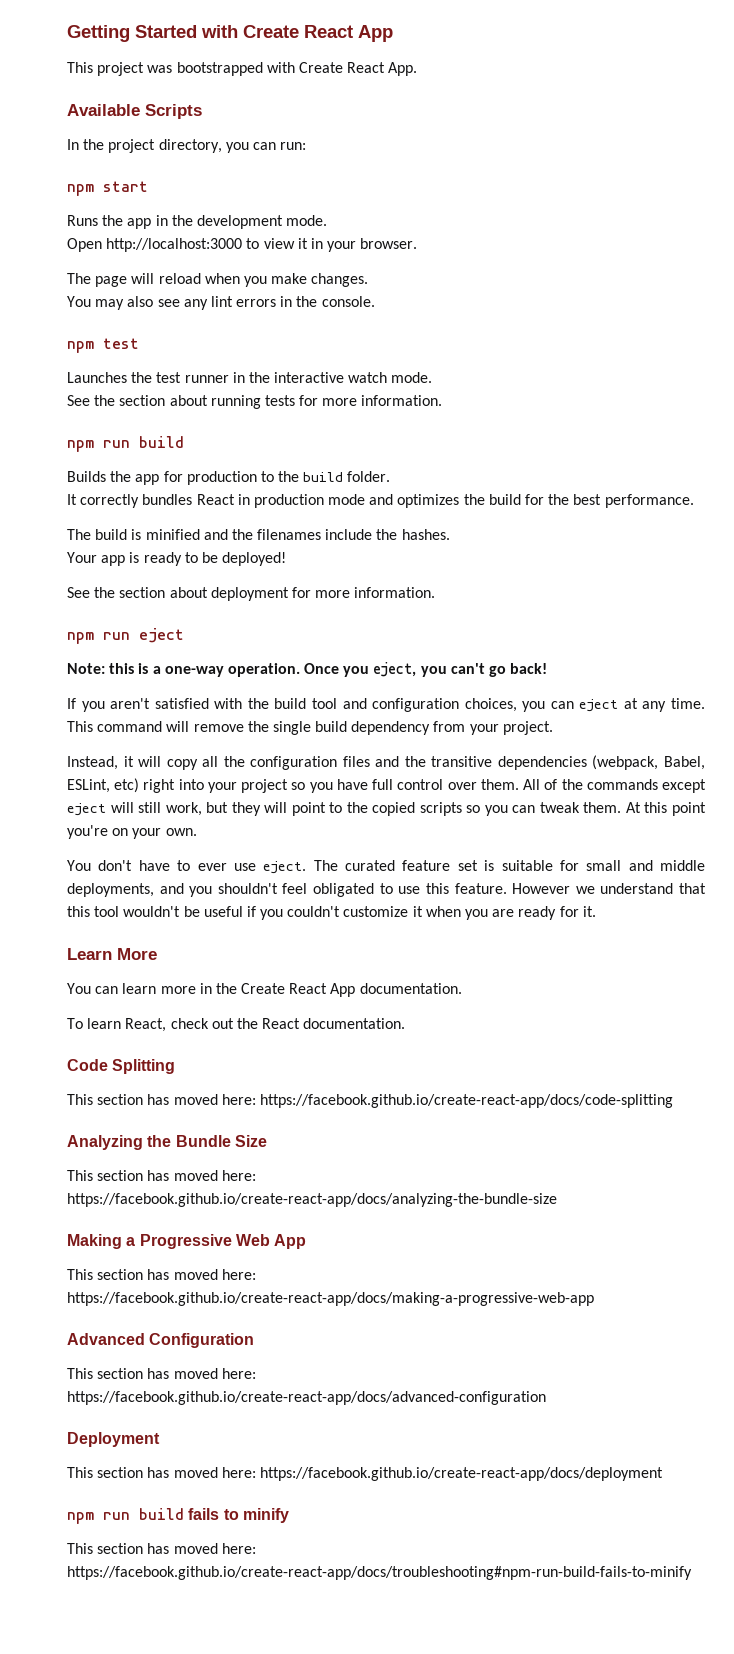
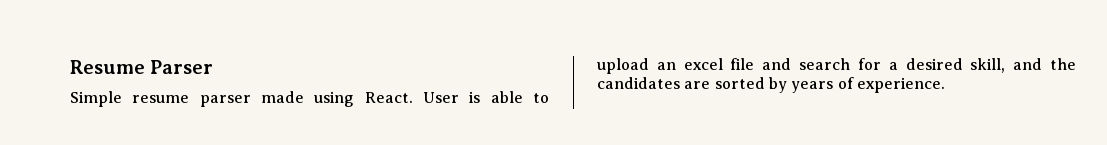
[67,25,393,42] [67,62,418,76] [67,104,202,119] [67,139,307,153] [67,181,148,196] [67,215,328,229] [67,238,418,252] [67,273,369,287] [67,296,375,310] [67,338,139,353] [67,372,433,383] [67,395,443,409] [67,436,184,452] [67,471,391,485] [67,494,694,508] [67,529,450,540] [67,552,287,566] [67,587,436,601] [67,628,184,644] [67,662,548,677] [67,698,705,712] [67,721,553,735] [67,755,706,770] [67,778,707,793] [67,802,706,816] [67,825,197,839] [67,860,705,874] [67,883,707,897] [67,906,596,920] [67,948,157,960] [67,983,462,997] [67,1018,406,1032] [67,1059,176,1074] [67,1094,673,1108] [67,1135,267,1150] [67,1170,256,1181] [67,1193,557,1207] [67,1234,307,1249] [67,1269,256,1280] [67,1292,594,1306] [67,1333,255,1348] [67,1368,256,1379] [67,1391,546,1405] [67,1432,160,1447] [67,1467,663,1481] [67,1508,289,1524] [67,1543,256,1554] [67,1566,692,1580] Getting Started with Create React App // This project was bootstrapped with Create React App. // Available Scripts // In the project directory, you can run: // npm start // Runs the app in the development mode. // Open http://localhost:3000 to view it in your browser. // The page will reload when you make changes. // You may also see any lint errors in the console. // npm test // Launches the test runner in the interactive watch mode. // See the section about running tests for more information. // npm run build // Builds the app for production to the build folder. // It correctly bundles React in production mode and optimizes the build for the best performance. // The build is minified and the filenames include the hashes. // Your app is ready to be deployed! // See the section about deployment for more information. // npm run eject // Note: this is a one-way operation. Once you eject, you can't go back! // If you aren't satisfied with the build tool and configuration choices, you can eject at any time. This command will remove the single build dependency from your project. // Instead, it will copy all the configuration files and the transitive dependencies (webpack, Babel, ESLint, etc) right into your project so you have full control over them. All of the commands except eject will still work, but they will point to the copied scripts so you can tweak them. At this point you're on your own. // You don't have to ever use eject. The curated feature set is suitable for small and middle deployments, and you shouldn't feel obligated to use this feature. However we understand that this tool wouldn't be useful if you couldn't customize it when you are ready for it. // Learn More // You can learn more in the Create React App documentation. // To learn React, check out the React documentation. // Code Splitting // This section has moved here: https://facebook.github.io/create-react-app/docs/code-splitting // Analyzing the Bundle Size // This section has moved here: https://facebook.github.io/create-react-app/docs/analyzing-the-bundle-size // Making a Progressive Web App // This section has moved here: https://facebook.github.io/create-react-app/docs/making-a-progressive-web-app // Advanced Configuration // This section has moved here: https://facebook.github.io/create-react-app/docs/advanced-configuration // Deployment // This section has moved here: https://facebook.github.io/create-react-app/docs/deployment // npm run build fails to minify // This section has moved here: https://facebook.github.io/create-react-app/docs/troubleshooting#npm-run-build-fails-to-minify -> [70,60,214,74] [70,91,549,107] [597,58,1076,74] [597,77,945,93] Resume Parser // Simple resume parser made using React. User is able to upload an excel file and search for a desired skill, and the candidates are sorted by years of experience.

